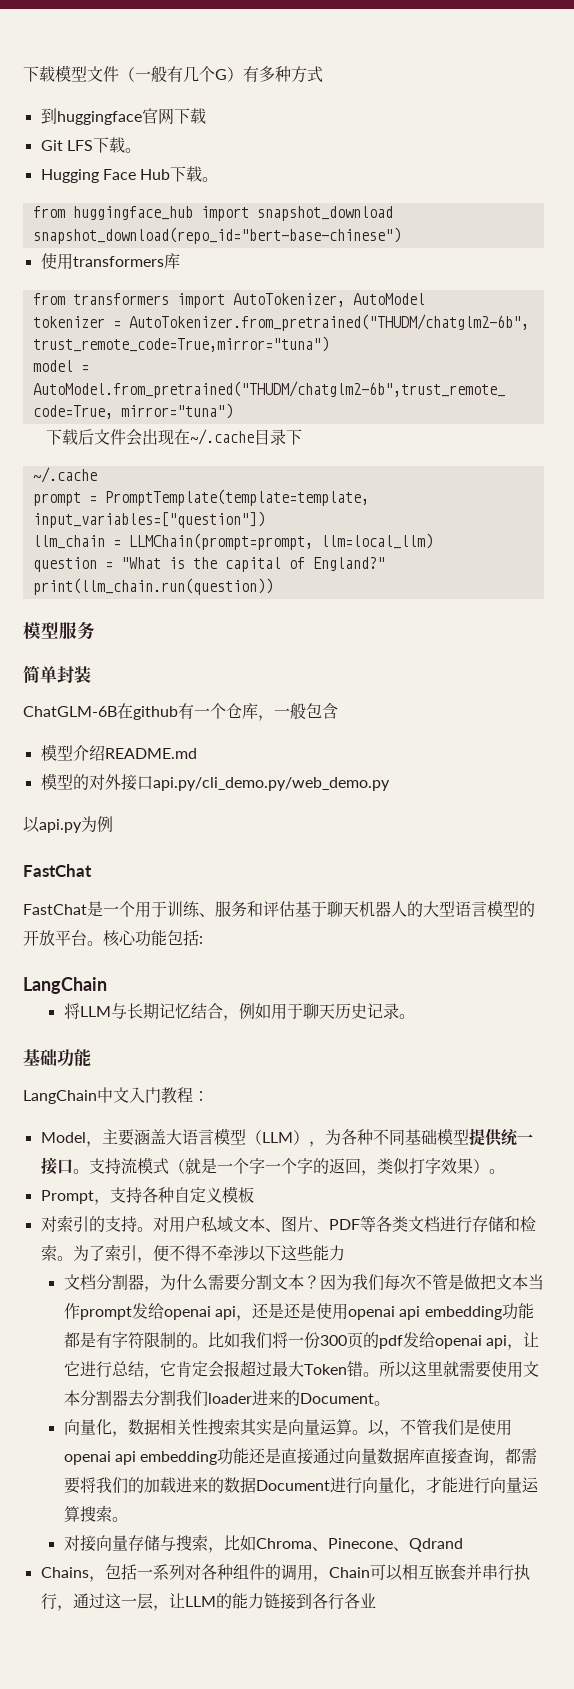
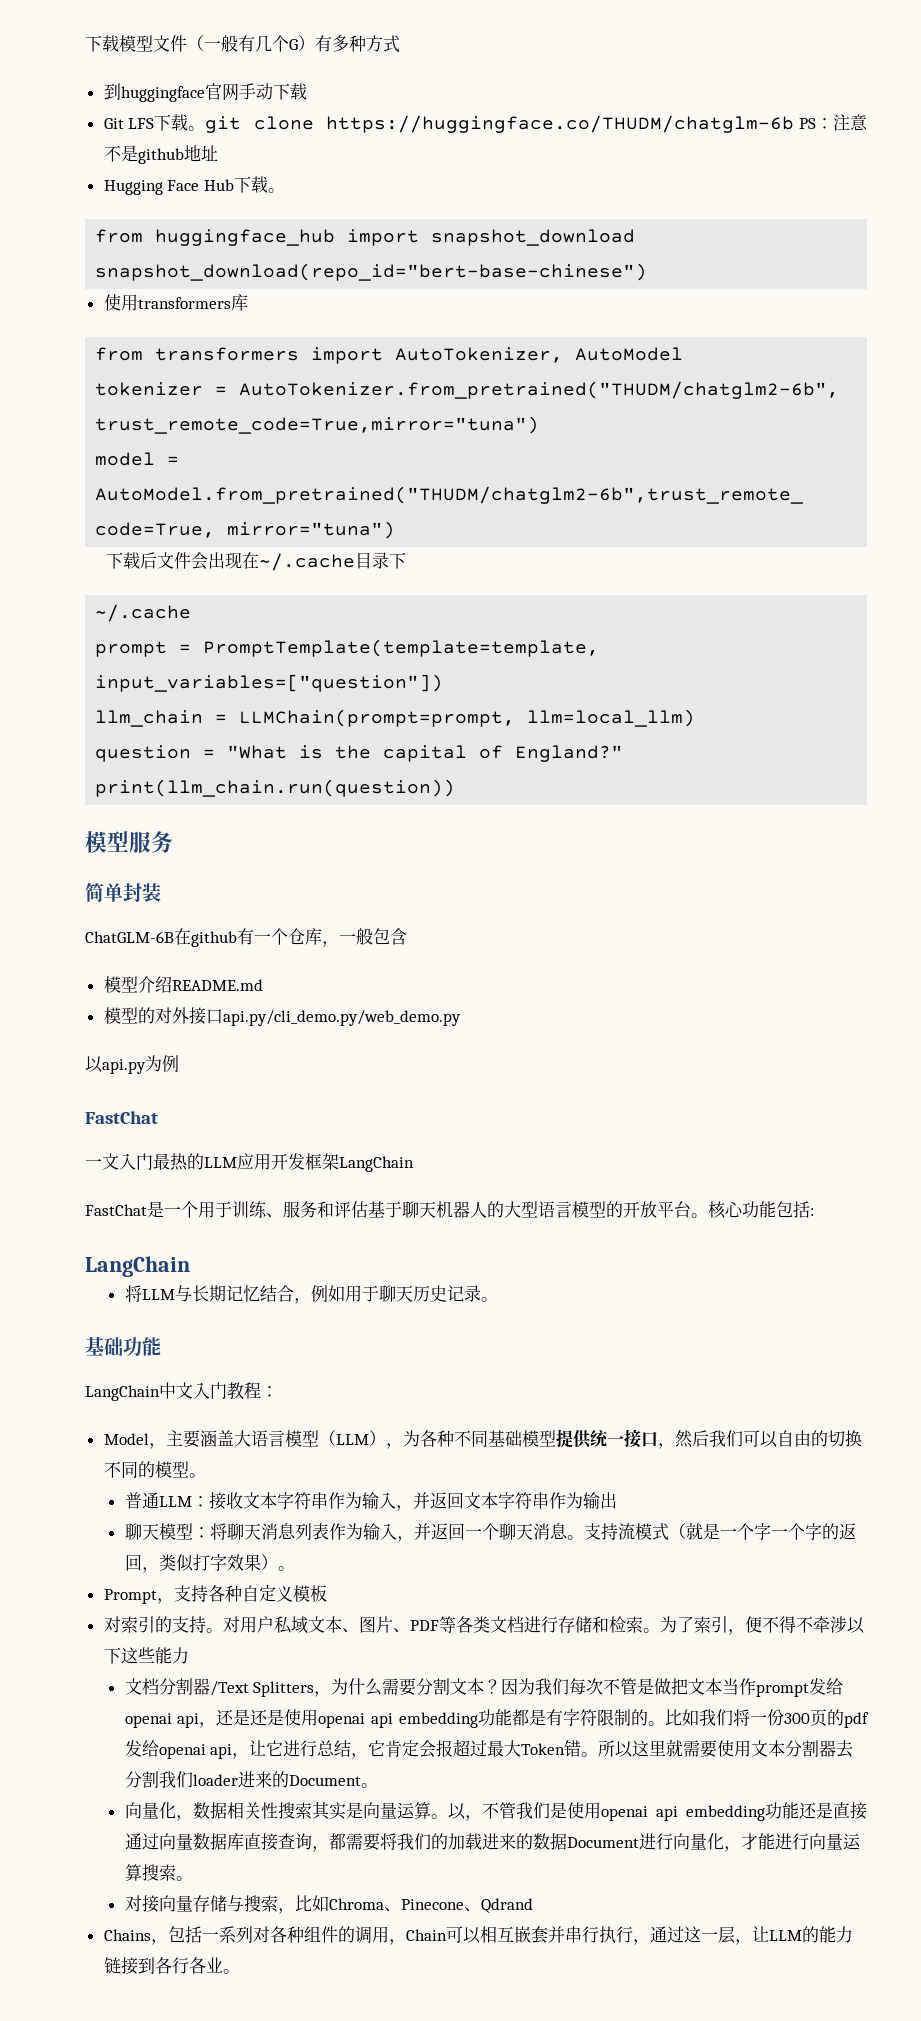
(174, 116) none -> [238,83,273,100] 手动
(141, 150) none -> [205,114,869,133] [103,145,218,164] git clone https://huggingface.co/THUDM/chatglm-6b PS：注意不是github地址
(92, 870) none -> [85,1153,414,1172] // 一文入门最热的LLM应用开发框架LangChain
(73, 1166) none -> [657,1430,862,1449] [103,1461,206,1478] [124,1492,617,1511] [124,1523,568,1542] ，然后我们可以自由的切换不同的模型。 // 普通LLM：接收文本字符串作为输入，并返回文本字符串作为输出 // 聊天模型：将聊天消息列表作为输入，并返回一个聊天消息
(144, 1282) none -> [209,1681,315,1697] /Text Splitters
(376, 1600) none -> [222,1969,240,1974] 。

